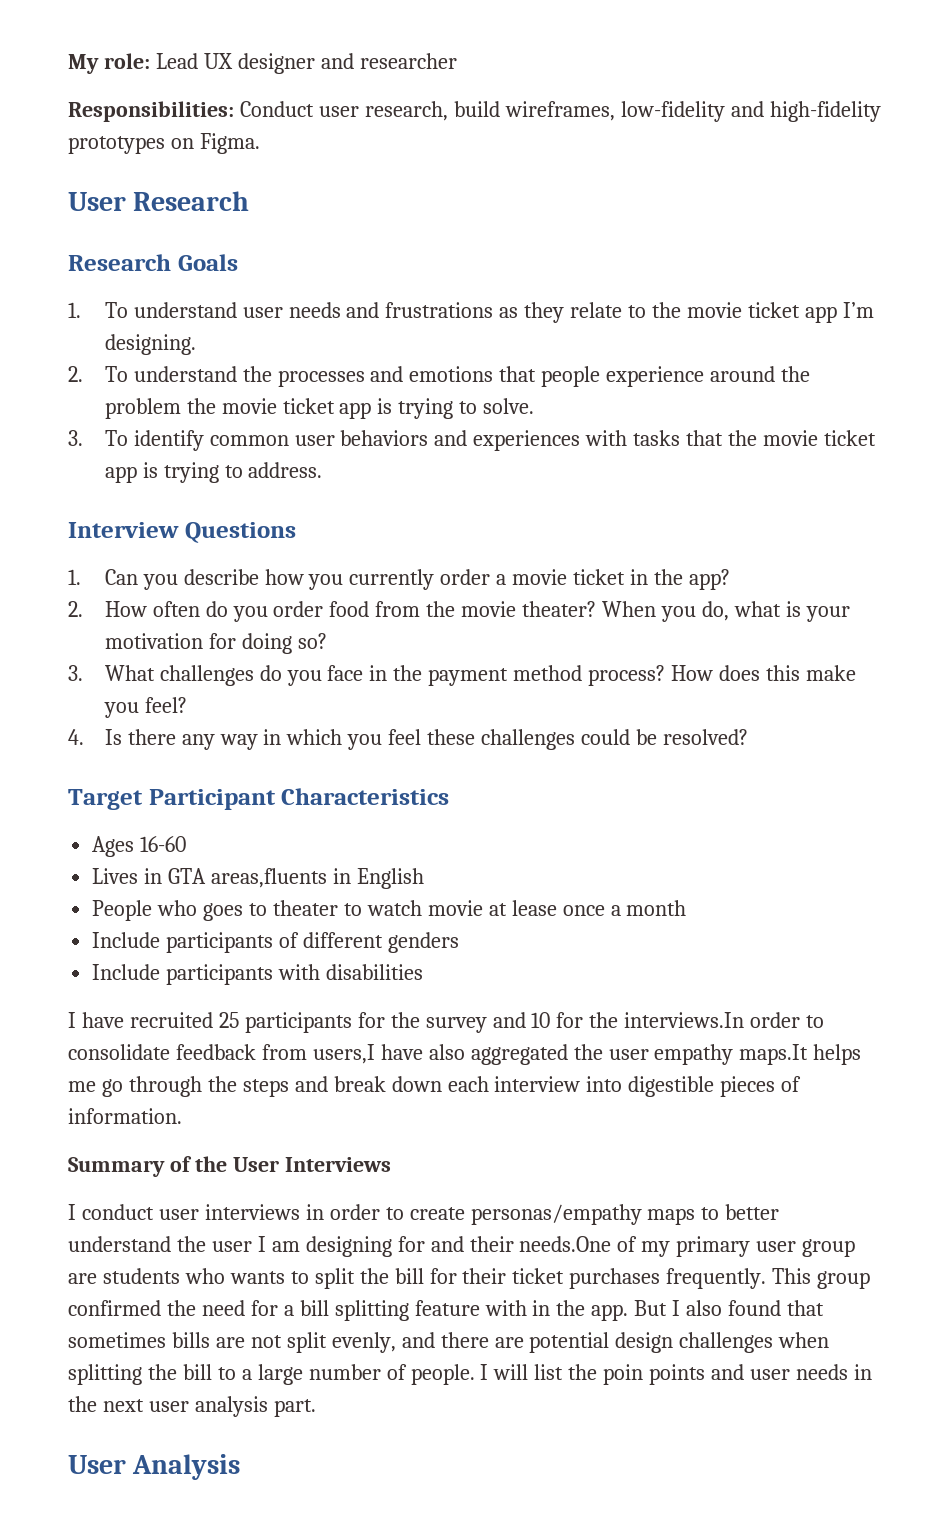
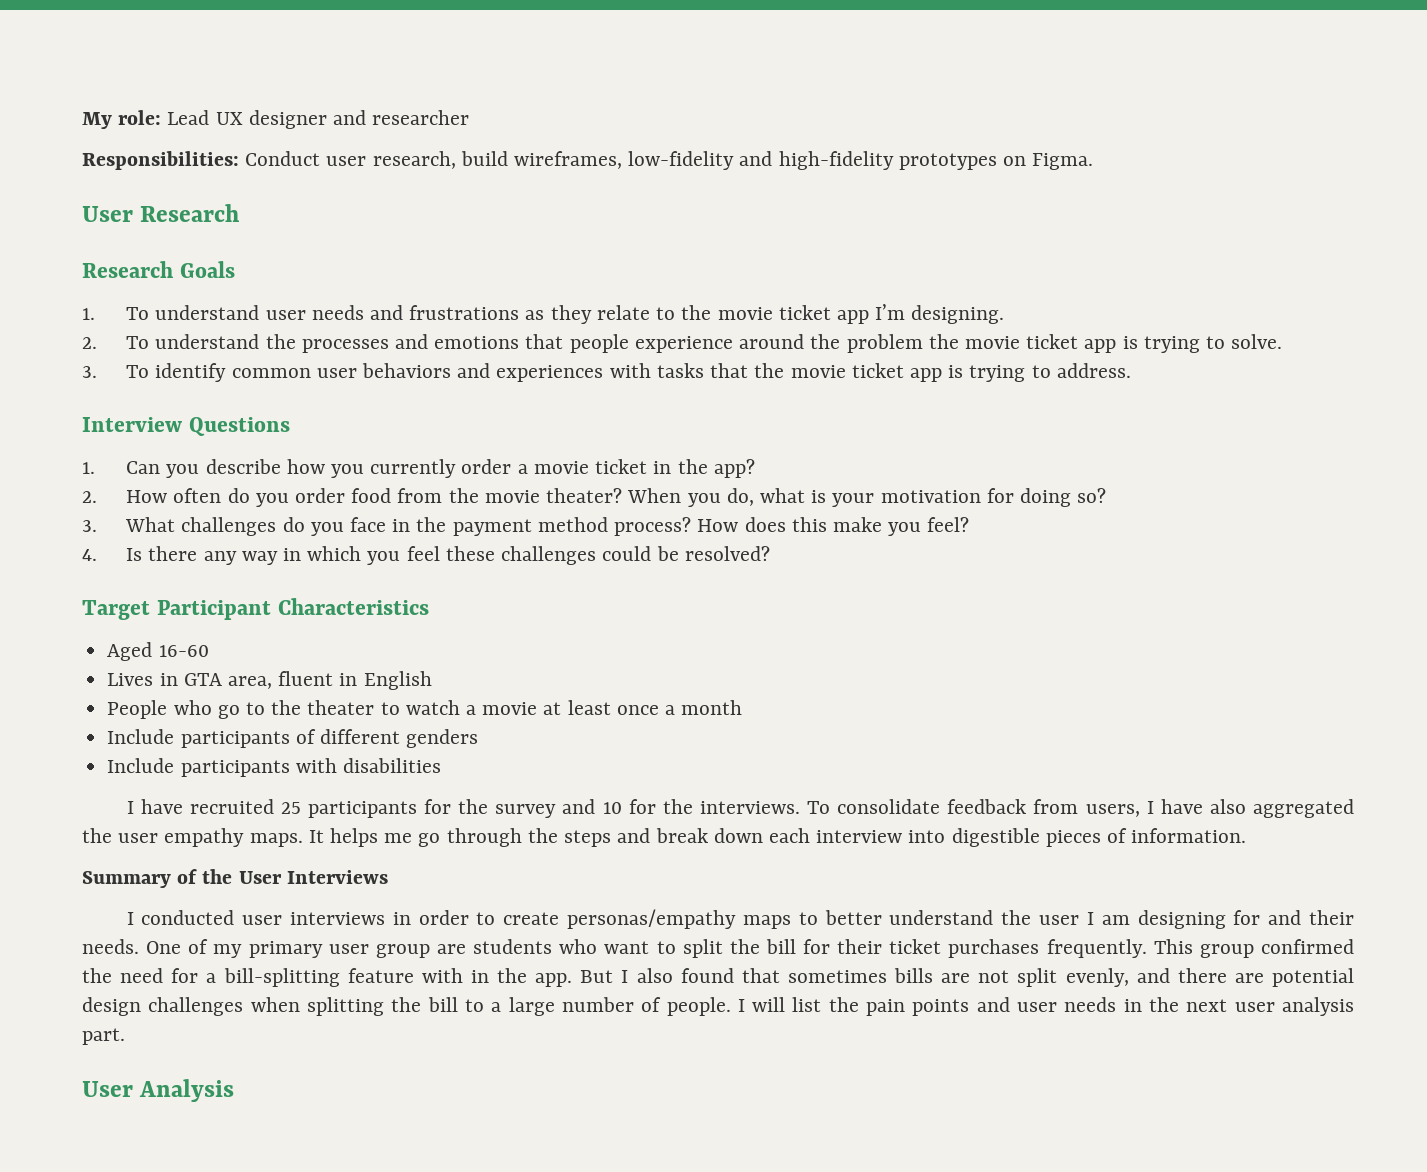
[92,836,135,857] Ages -> [107,642,153,661] Aged
[211,868,328,888] areas,fluents -> [227,671,334,689] area, fluent
[203,903,268,921] goes to -> [217,700,302,719] go to the
(422, 908) none -> [465,705,476,715] a
[511,900,557,916] lease -> [567,700,611,715] least
[624,1012,825,1028] interviews.In order to -> [699,801,831,814] interviews. To
[312,1044,375,1064] users,I -> [1085,801,1154,817] users, I
[739,1044,809,1065] maps.It -> [249,830,324,847] maps. It
[81,1204,154,1220] conduct -> [141,910,235,925] conducted
[519,1236,612,1252] needs.One -> [82,939,182,954] needs. One
[229,1271,285,1284] wants -> [604,941,650,954] want
[299,1300,409,1321] bill splitting -> [223,968,340,987] bill-splitting
[603,1364,644,1385] poin -> [866,999,906,1016] pain

